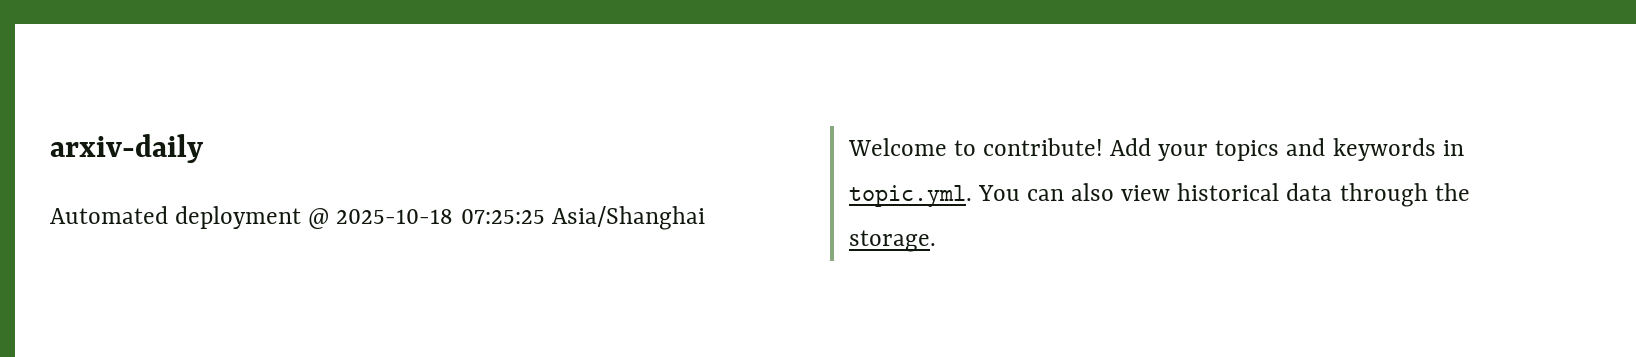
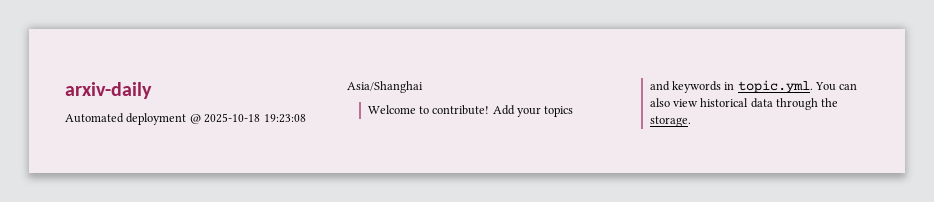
[460,209,545,224] 07:25:25 -> [263,114,306,123] 19:23:08

